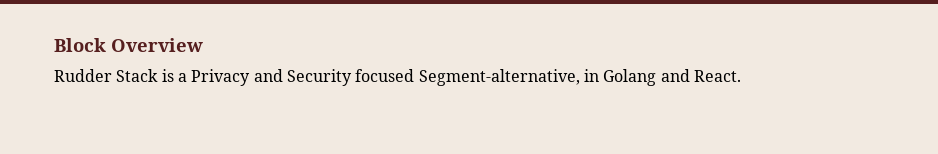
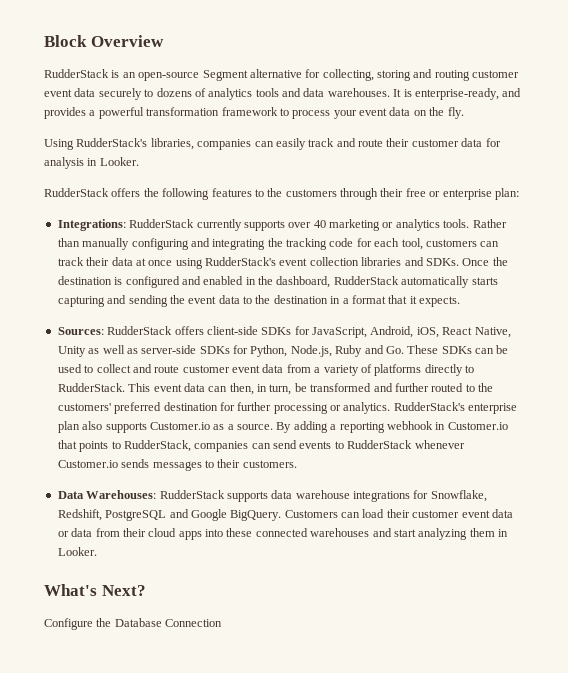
[54,69,741,86] Rudder Stack is a Privacy and Security focused Segment-alternative, in Golang and React. -> [44,69,520,81] [44,88,522,100] [44,107,464,119] [44,138,501,150] [44,157,139,169] [44,188,519,200] [57,219,507,231] [57,238,500,250] [57,257,508,269] [57,276,498,288] [57,295,460,307] [57,326,511,338] [57,345,509,357] [57,364,474,376] [57,383,493,395] [57,402,518,414] [57,421,508,433] [57,440,465,452] [57,459,297,471] [57,490,487,502] [57,509,513,521] [57,528,508,540] [57,547,97,556] [44,584,146,596] [44,618,223,630] RudderStack is an open-source Segment alternative for collecting, storing and routing customer event data securely to dozens of analytics tools and data warehouses. It is enterprise-ready, and provides a powerful transformation framework to process your event data on the fly. // Using RudderStack's libraries, companies can easily track and route their customer data for analysis in Looker. // RudderStack offers the following features to the customers through their free or enterprise plan: // Integrations: RudderStack currently supports over 40 marketing or analytics tools. Rather than manually configuring and integrating the tracking code for each tool, customers can track their data at once using RudderStack's event collection libraries and SDKs. Once the destination is configured and enabled in the dashboard, RudderStack automatically starts capturing and sending the event data to the destination in a format that it expects. // Sources: RudderStack offers client-side SDKs for JavaScript, Android, iOS, React Native, Unity as well as server-side SDKs for Python, Node.js, Ruby and Go. These SDKs can be used to collect and route customer event data from a variety of platforms directly to RudderStack. This event data can then, in turn, be transformed and further routed to the customers' preferred destination for further processing or analytics. RudderStack's enterprise plan also supports Customer.io as a source. By adding a reporting webhook in Customer.io that points to RudderStack, companies can send events to RudderStack whenever Customer.io sends messages to their customers. // Data Warehouses: RudderStack supports data warehouse integrations for Snowflake, Redshift, PostgreSQL and Google BigQuery. Customers can load their customer event data or data from their cloud apps into these connected warehouses and start analyzing them in Looker. // What's Next? // Configure the Database Connection

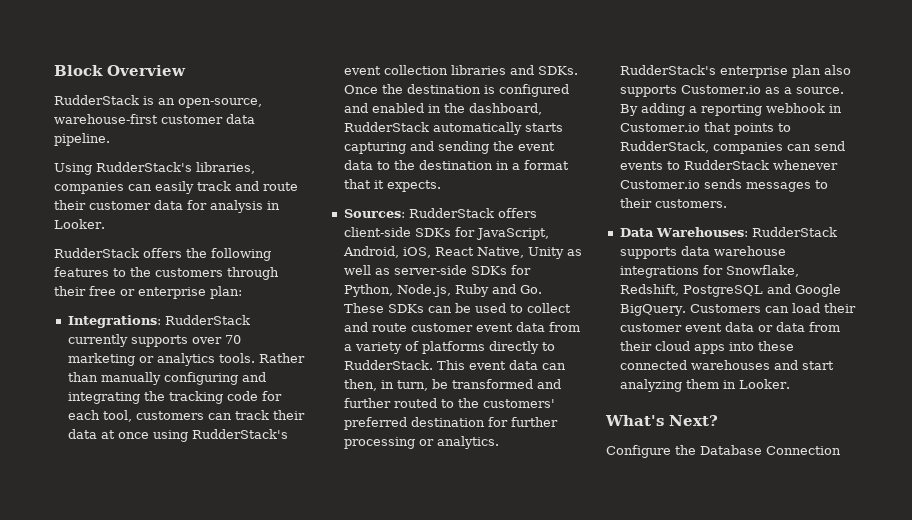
[138,69,520,81] [44,88,522,100] [44,107,464,119] open-source Segment alternative for collecting, storing and routing customer event data securely to dozens of analytics tools and data warehouses. It is enterprise-ready, and provides a powerful transformation framework to process your event data on the fly. -> [178,98,262,108] [54,114,255,124] [54,133,110,146] open-source, warehouse-first customer data pipeline.
[313,220,326,228] 40 -> [224,335,241,344] 70

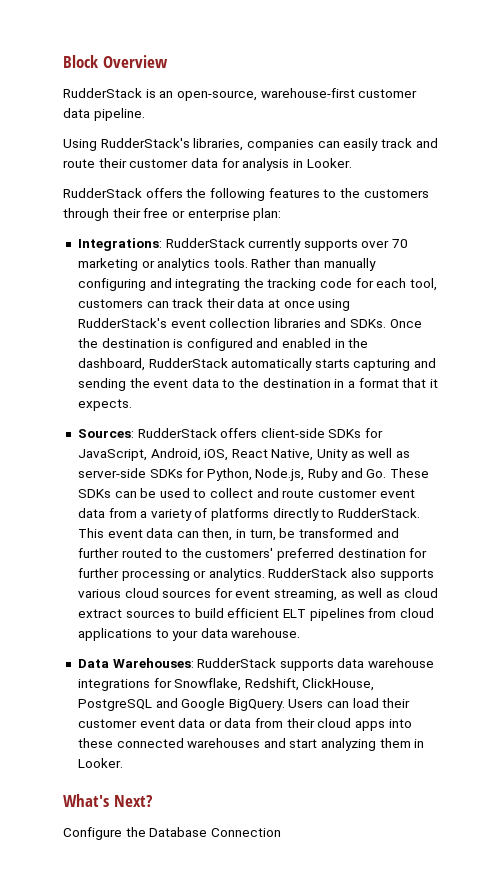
[619,65,851,78] [619,85,844,97] [619,103,842,116] [619,122,791,135] [619,141,845,154] [619,160,838,170] [619,179,828,192] [619,198,727,208] RudderStack's enterprise plan also supports Customer.io as a source. By adding a reporting webhook in Customer.io that points to RudderStack, companies can send events to RudderStack whenever Customer.io sends messages to their customers. -> [268,568,434,581] [77,588,438,601] [77,608,435,621] [77,628,301,641] RudderStack also supports various cloud sources for event streaming, as well as cloud extract sources to build efficient ELT pipelines from cloud applications to your data warehouse.
(679, 290) none -> [302,678,375,691] ClickHouse,
[689,304,761,313] Customers -> [288,699,324,708] Users

